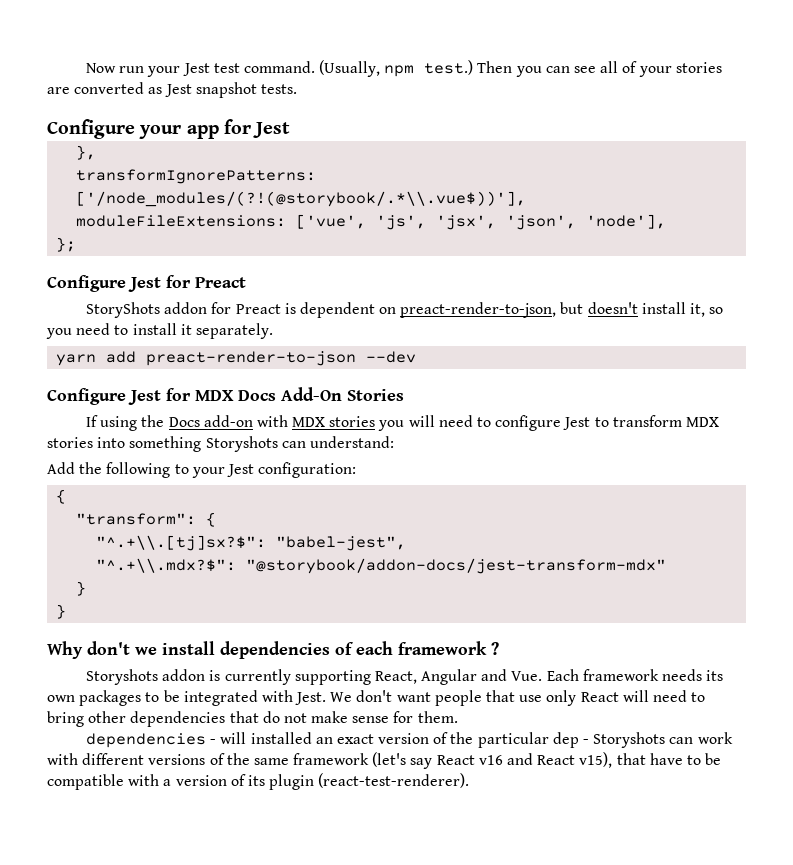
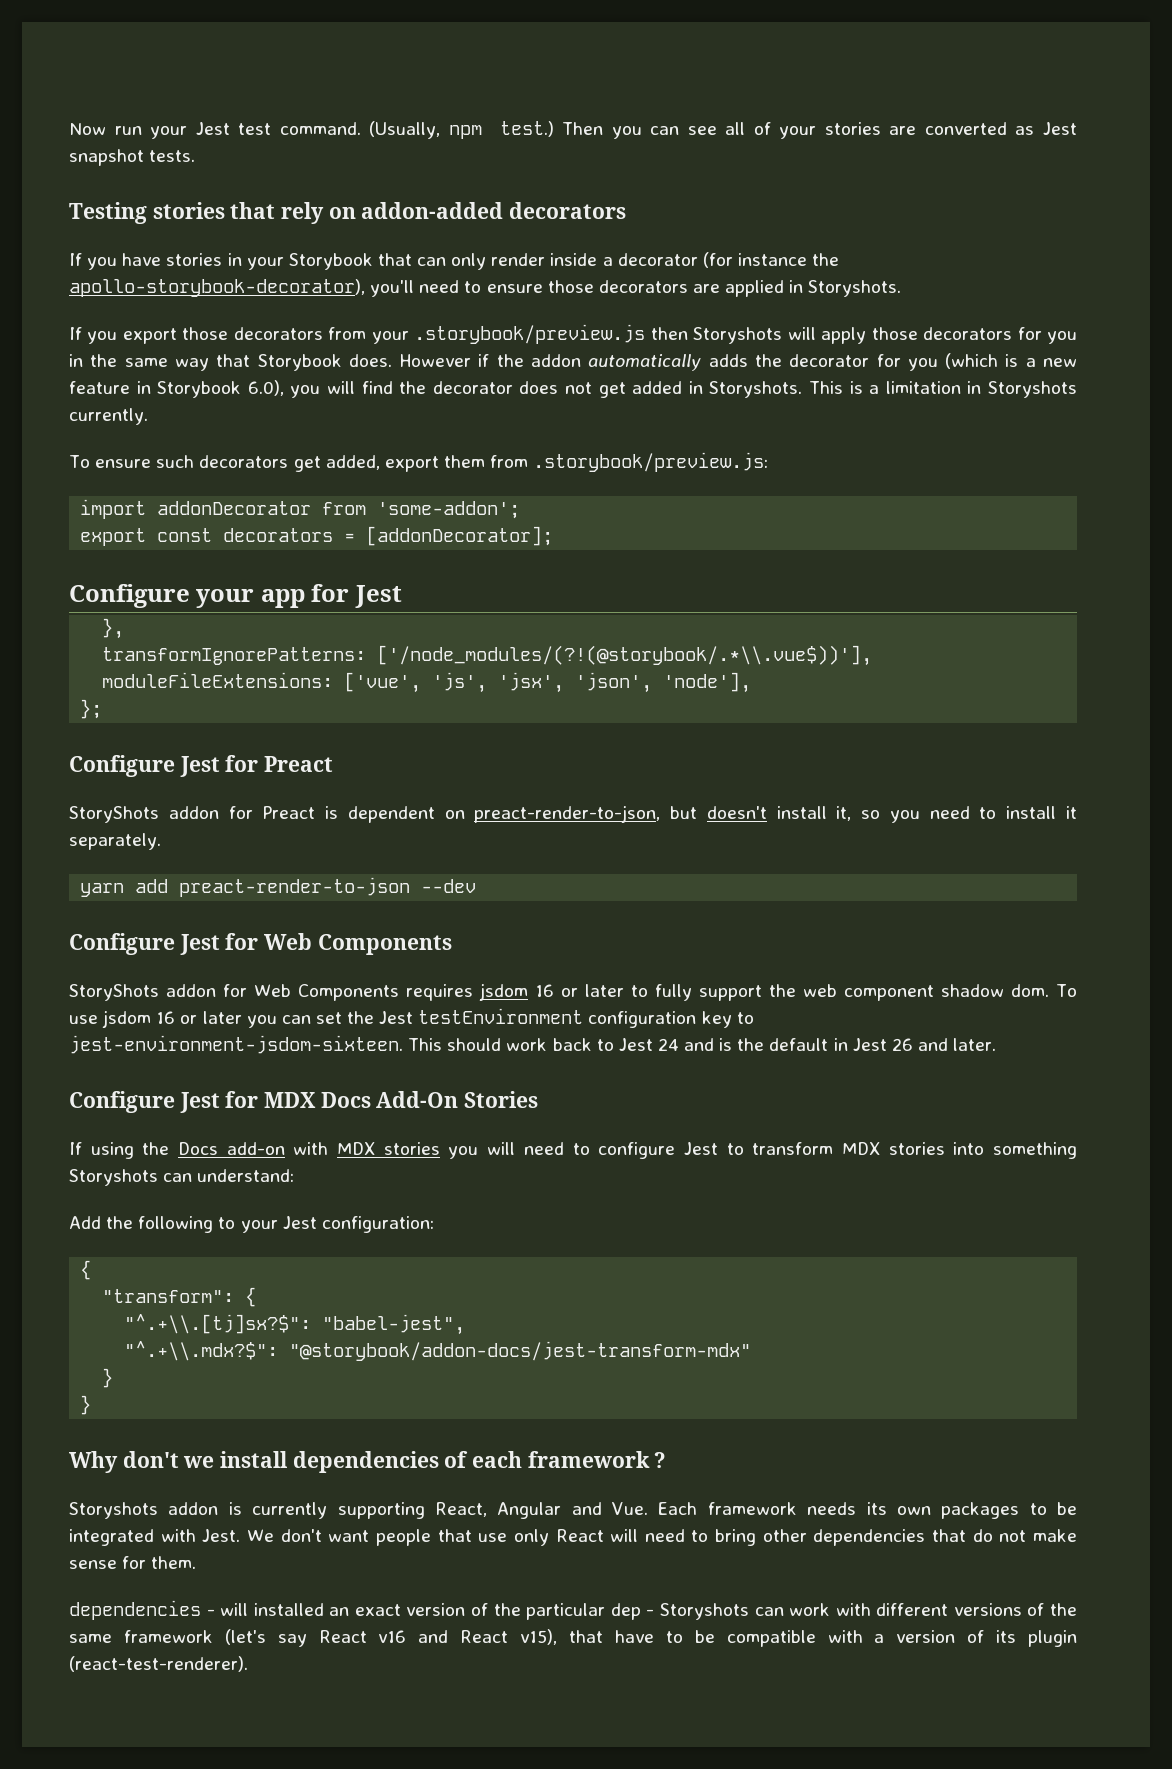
(297, 89) none -> [69,202,627,224] [69,252,840,270] [69,279,902,297] [69,324,1078,344] [69,353,1077,371] [69,380,1078,398] [69,408,148,425] [69,452,769,472] [80,499,521,519] [80,526,554,546] // Testing stories that rely on addon-added decorators // If you have stories in your Storybook that can only render inside a decorator (for instance the apollo-storybook-decorator), you'll need to ensure those decorators are applied in Storyshots. // If you export those decorators from your .storybook/preview.js then Storyshots will apply those decorators for you in the same way that Storybook does. However if the addon automatically adds the decorator for you (which is a new feature in Storybook 6.0), you will find the decorator does not get added in Storyshots. This is a limitation in Storyshots currently. // To ensure such decorators get added, export them from .storybook/preview.js: // import addonDecorator from 'some-addon'; // export const decorators = [addonDecorator];
(417, 357) none -> [69,933,452,955] [69,983,1078,1001] [69,1008,754,1028] [69,1035,997,1054] // Configure Jest for Web Components // StoryShots addon for Web Components requires jsdom 16 or later to fully support the web component shadow dom. To use jsdom 16 or later you can set the Jest testEnvironment configuration key to jest-environment-jsdom-sixteen. This should work back to Jest 24 and is the default in Jest 26 and later.

